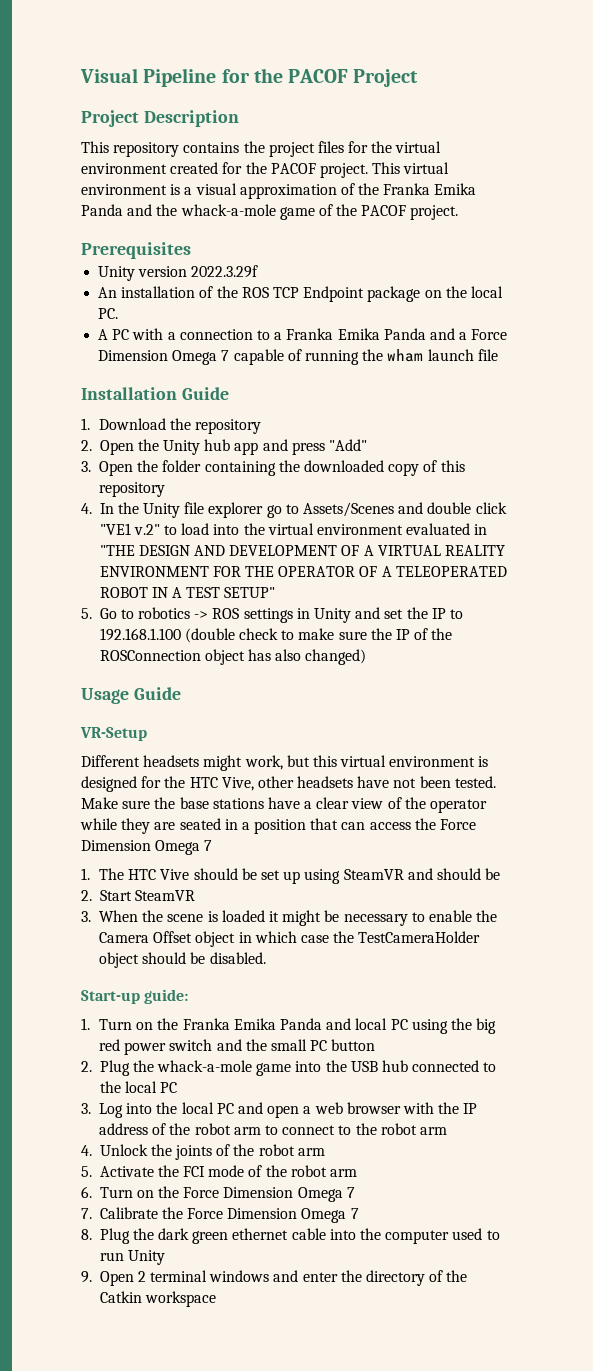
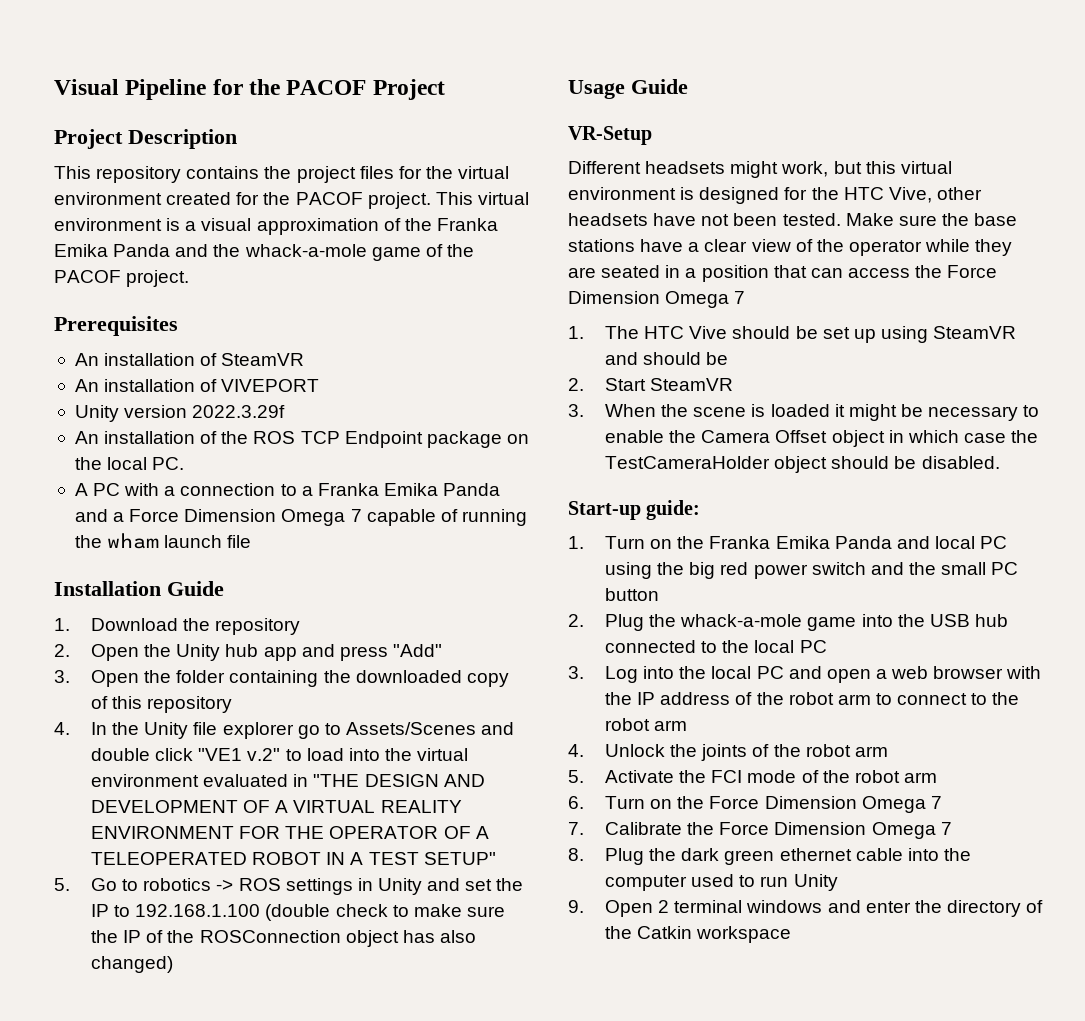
(191, 250) none -> [74,353,305,366] [74,379,320,392] // An installation of SteamVR // An installation of VIVEPORT

